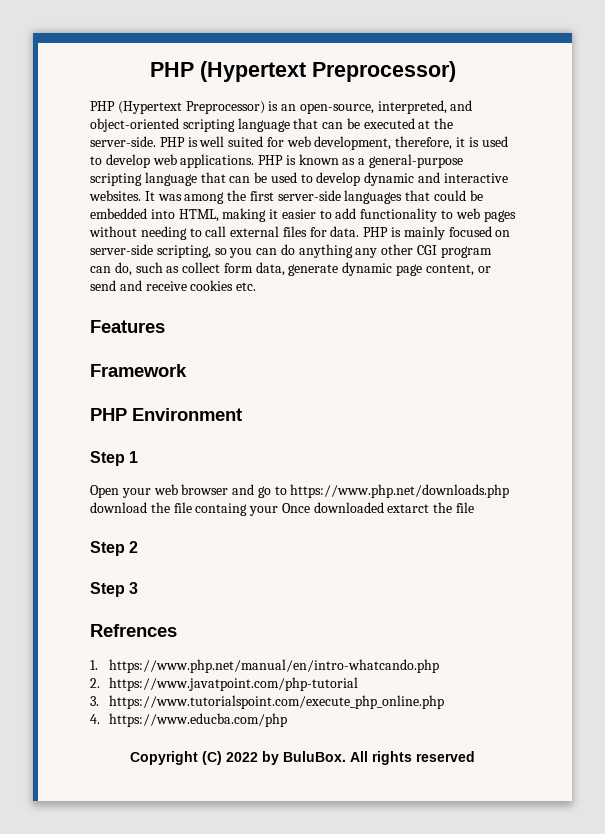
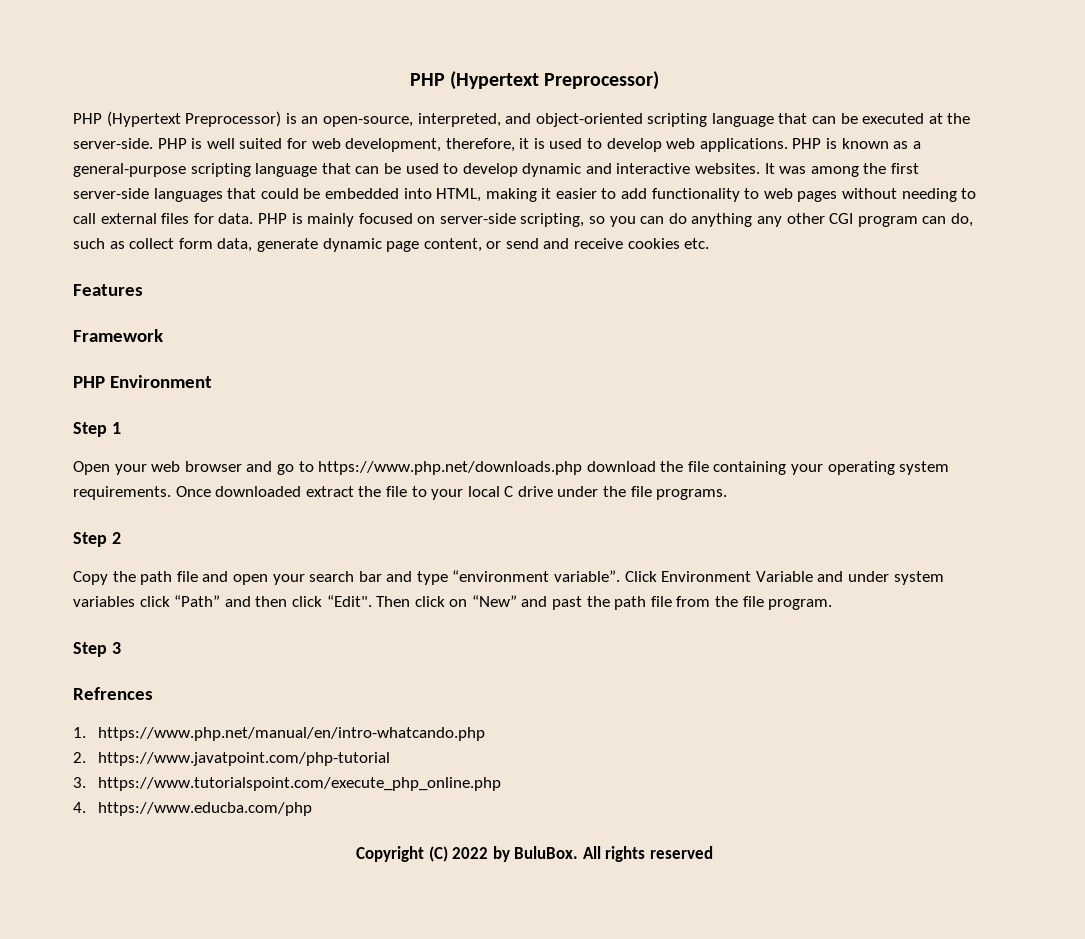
[195,503,279,516] containg your -> [713,461,950,475] [73,486,171,500] containing your operating system requirements.
[387,502,475,513] [90,541,139,556] extarct the file // Step 2 -> [305,486,728,500] [73,532,121,547] [73,570,944,585] [73,595,833,610] extract the file to your local C drive under the file programs. // Step 2 // Copy the path file and open your search bar and type “environment variable”. Click Environment Variable and under system variables click “Path” and then click “Edit". Then click on “New” and past the path file from the file program.

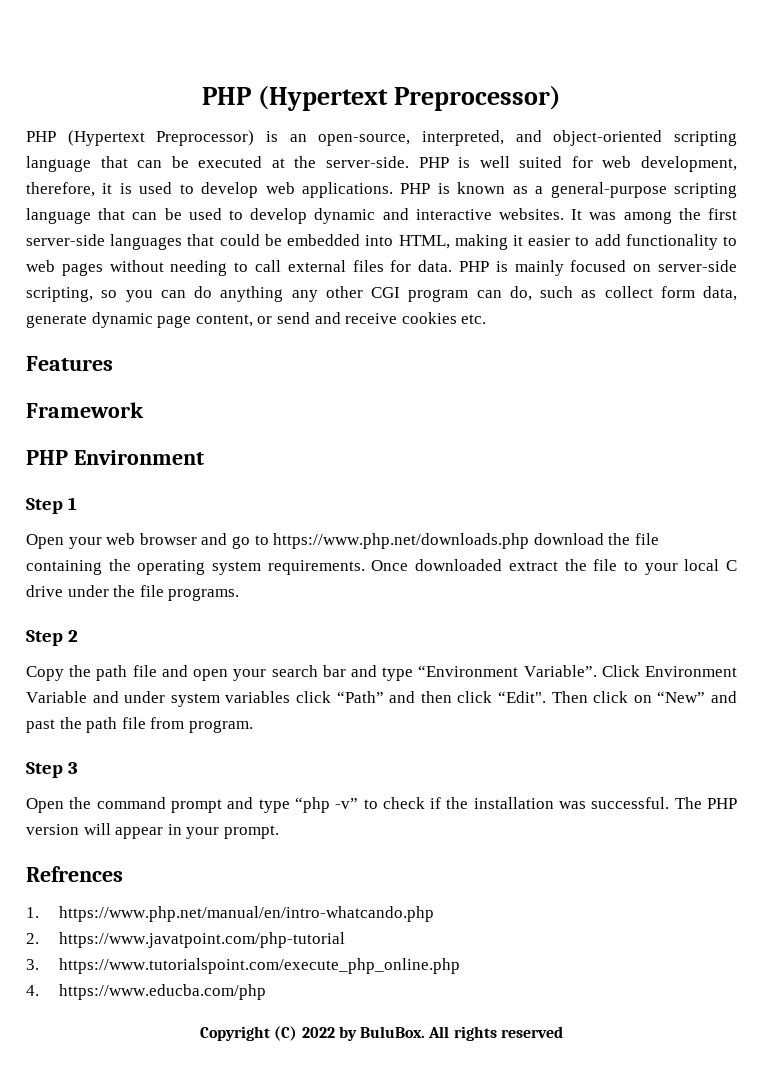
[791,464,824,475] your -> [108,559,131,571] the
[452,570,621,582] “environment variable”. -> [418,665,597,677] “Environment Variable”.
[715,596,764,607] the file -> (185, 723) none
(121, 648) none -> [26,797,737,813] [26,823,279,839] // Open the command prompt and type “php -v” to check if the installation was successful. The PHP version will appear in your prompt.

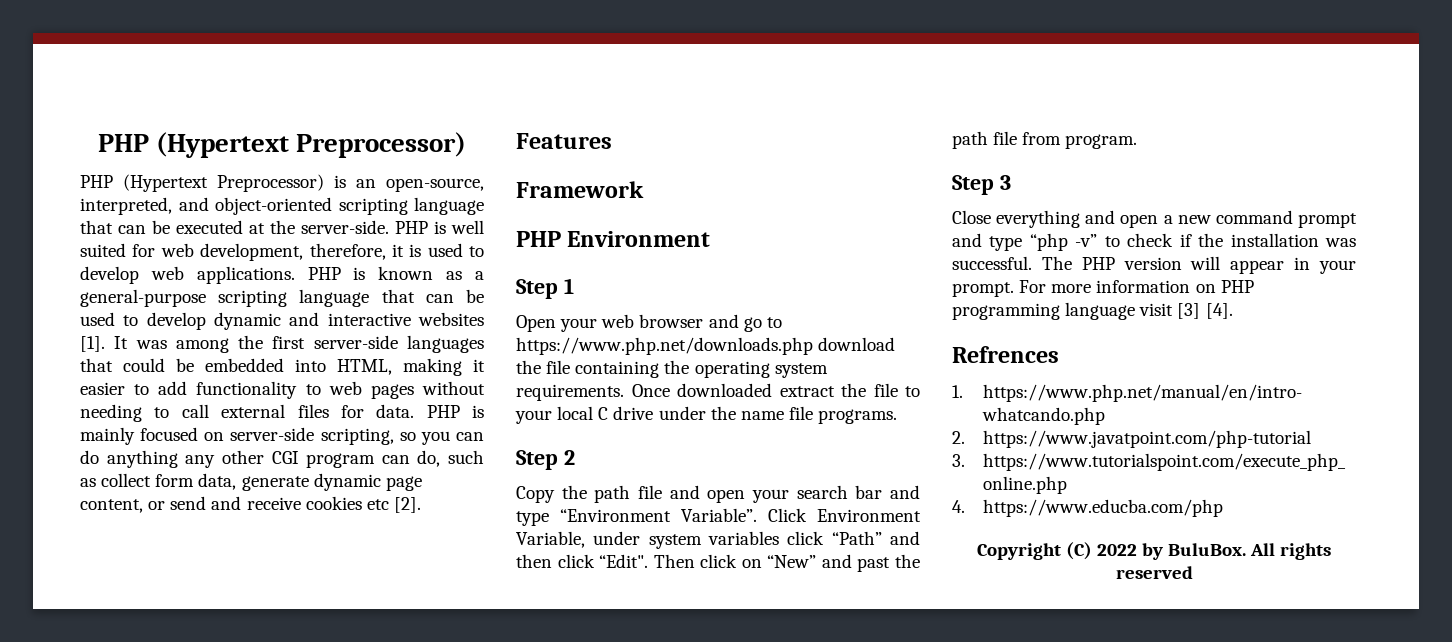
[498,208,564,220] websites. -> [418,312,485,326] [80,336,105,352] websites [1].
[461,314,487,324] etc. -> [366,497,421,513] etc [2].
(136, 591) none -> [740,411,784,420] name
[26,691,119,703] Variable and -> [516,531,585,548] Variable,
[26,797,92,813] Open the -> [952,210,1211,228] Close everything and open a new
(279, 832) none -> [1019,280,1254,293] [952,302,1233,320] For more information on PHP programming language visit [3] [4].

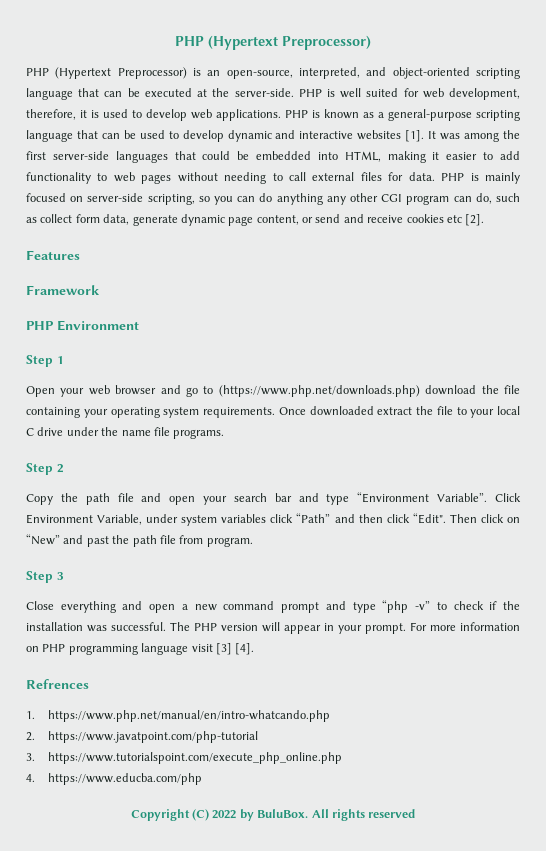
[516,337,813,355] https://www.php.net/downloads.php -> [218,385,420,397] (https://www.php.net/downloads.php)
[664,360,690,374] the -> [83,409,108,418] your

